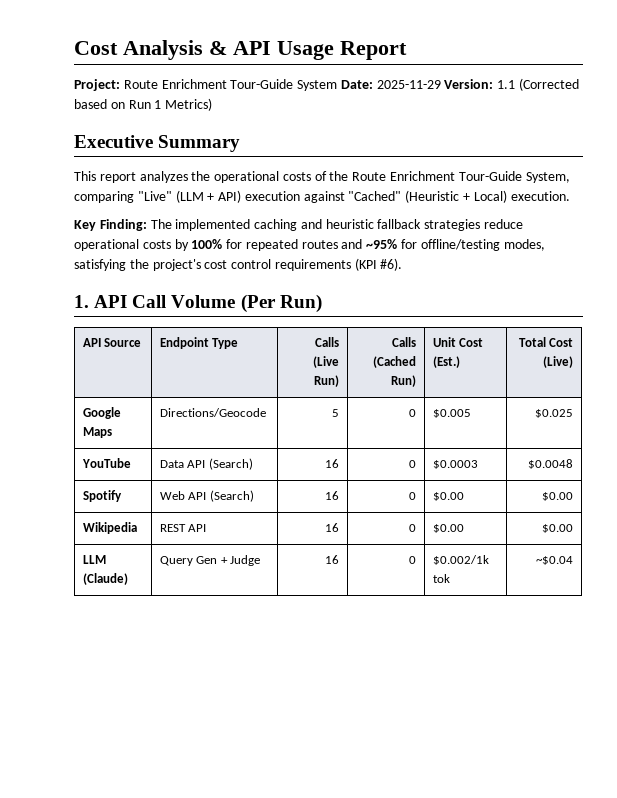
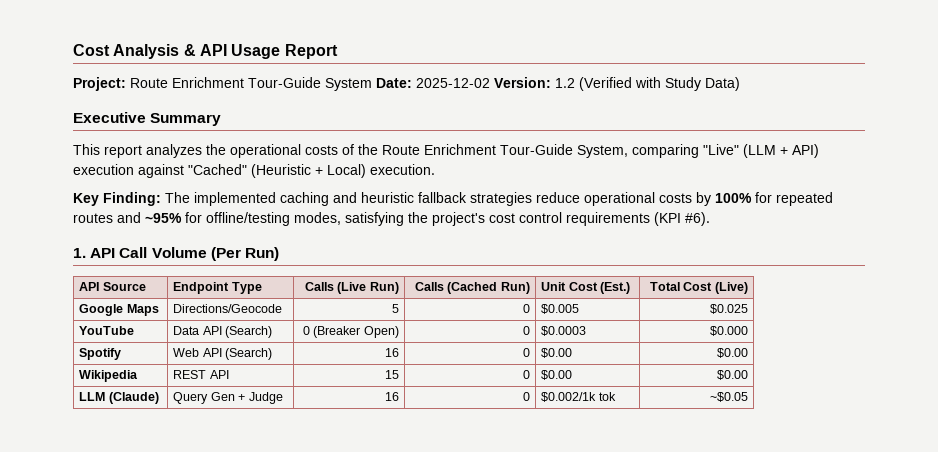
[376,78,580,91] [74,98,213,111] 2025-11-29 Version: 1.1 (Corrected based on Run 1 Metrics) -> [416,77,740,91] 2025-12-02 Version: 1.2 (Verified with Study Data)
[324,459,339,468] 16 -> [302,326,399,338] 0 (Breaker Open)
[527,459,573,469] $0.0048 -> [709,326,748,336] $0.000
[324,523,339,532] 16 -> [384,370,399,379] 15
[535,556,573,565] ~$0.04 -> [709,392,748,402] ~$0.05

